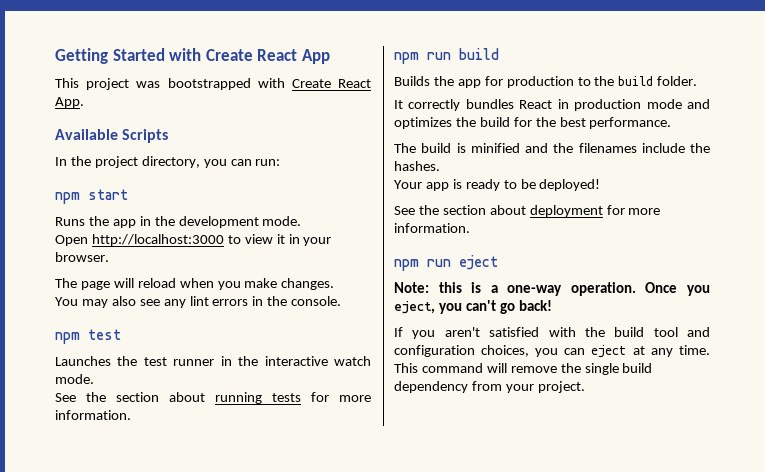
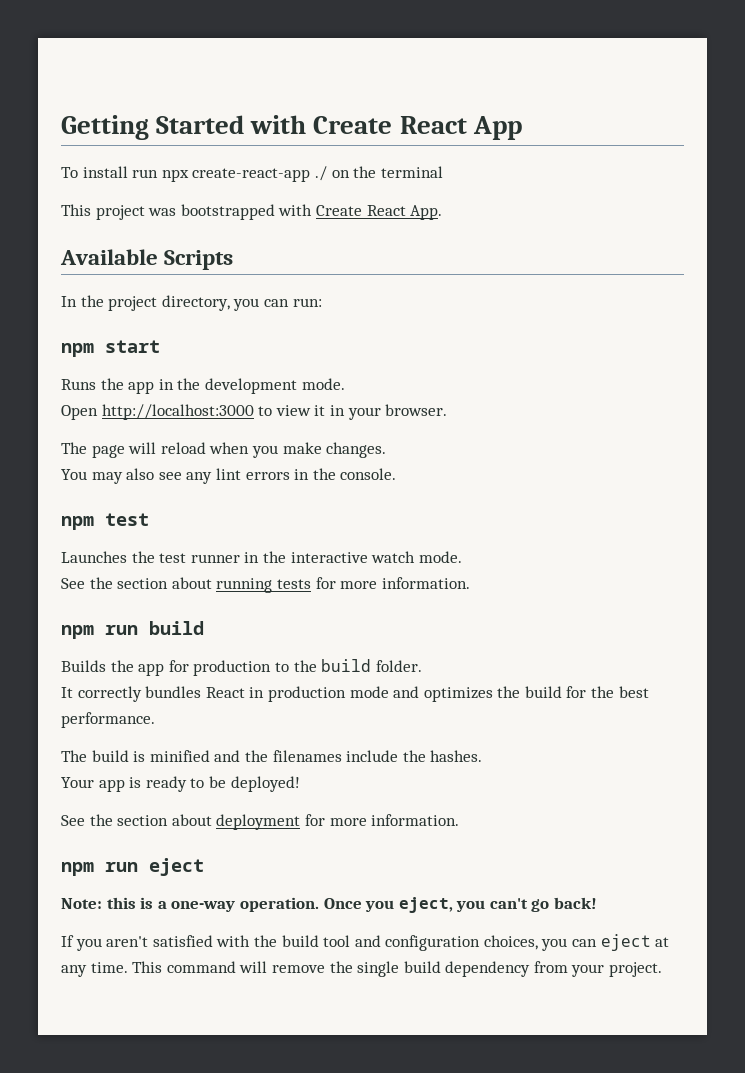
(330, 56) none -> [61,166,443,182] // To install run npx create-react-app ./ on the terminal

